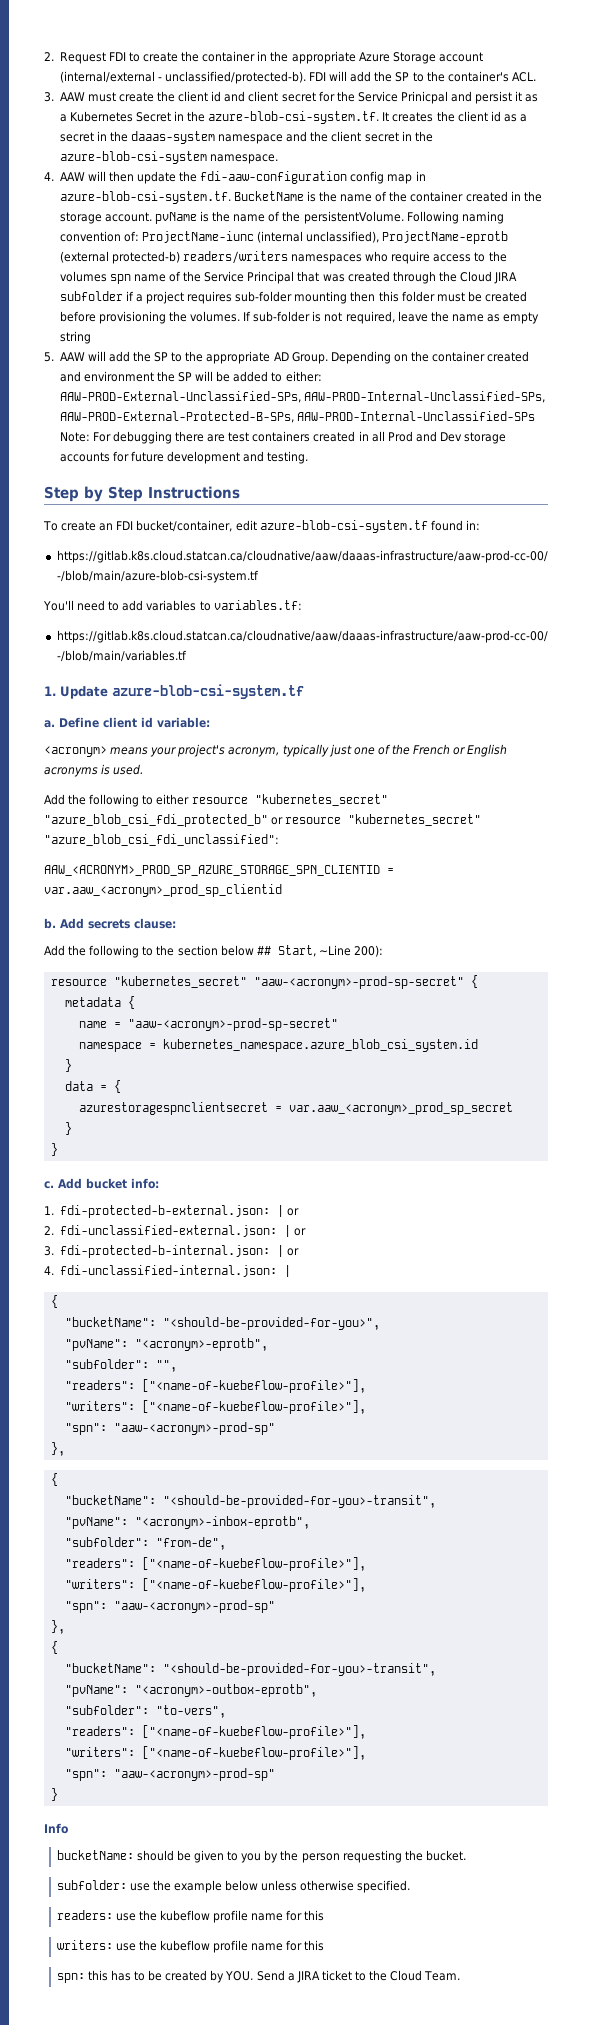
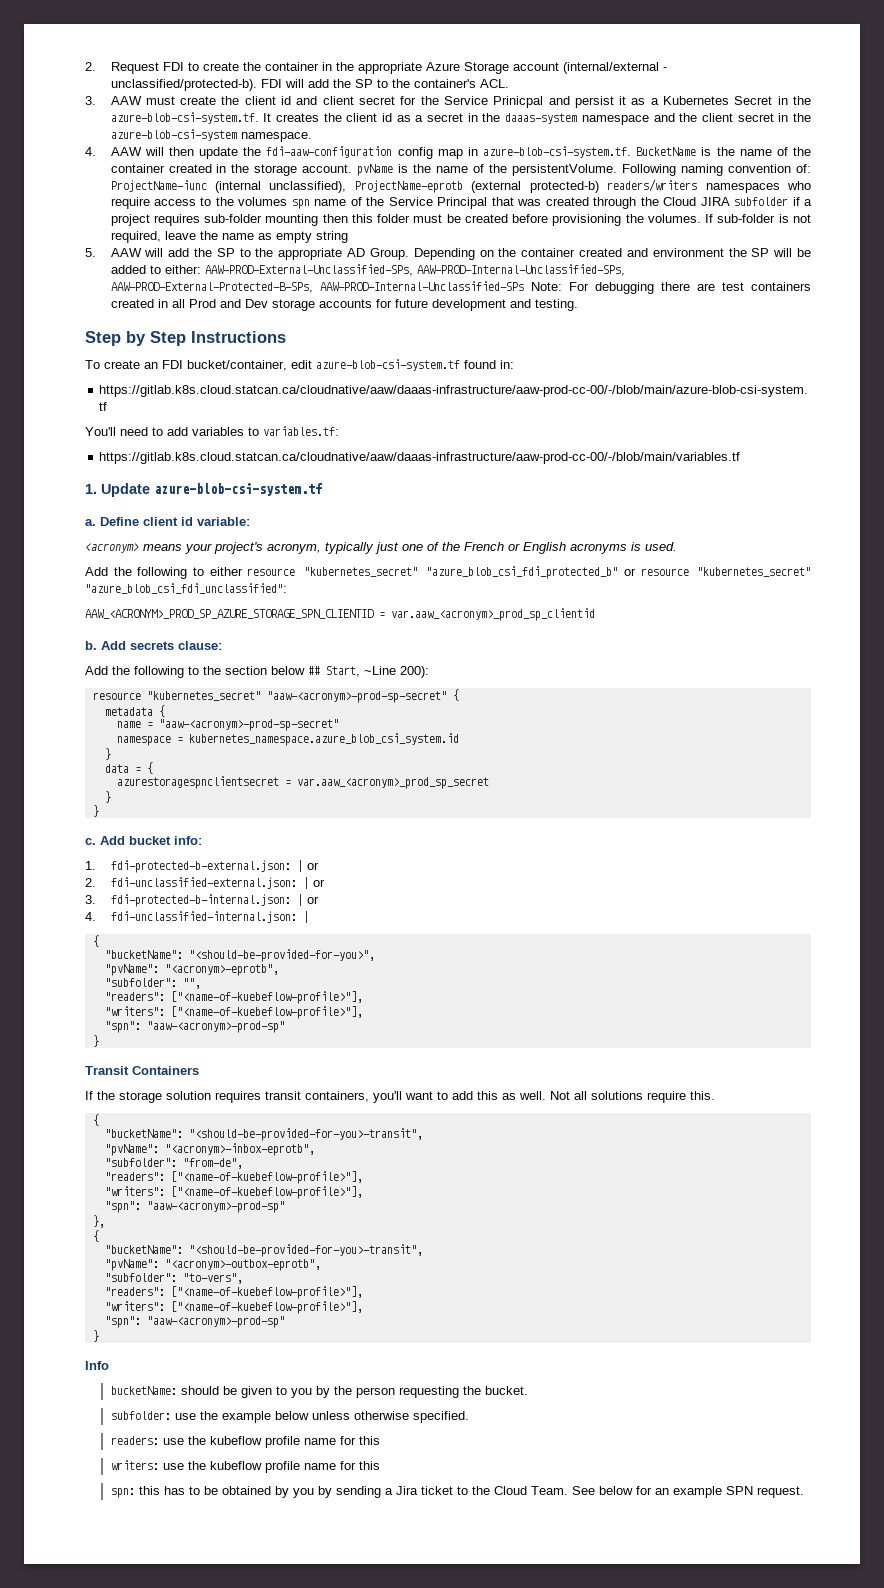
[50,1442,65,1456] }, -> [92,1035,99,1047] [85,1066,199,1075] [85,1091,715,1103] } // Transit Containers // If the storage solution requires transit containers, you'll want to add this as well. Not all solutions require this.
[165,1970,320,1983] created by YOU. Send a JIRA -> [221,1486,418,1498] obtained by you by sending a Jira
(461, 1976) none -> [571,1486,804,1498] See below for an example SPN request.

